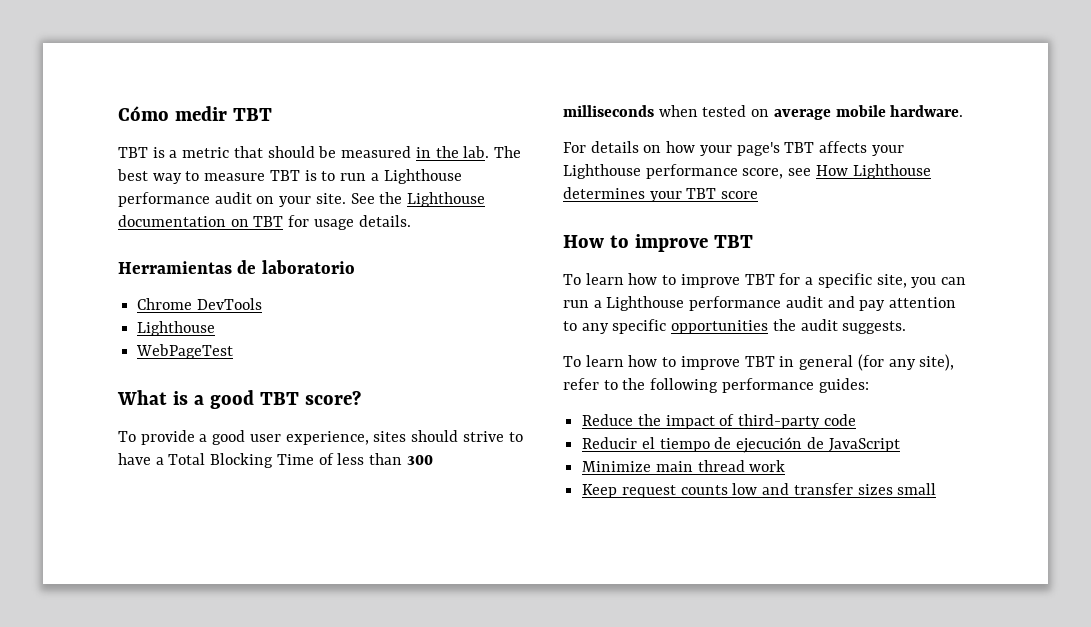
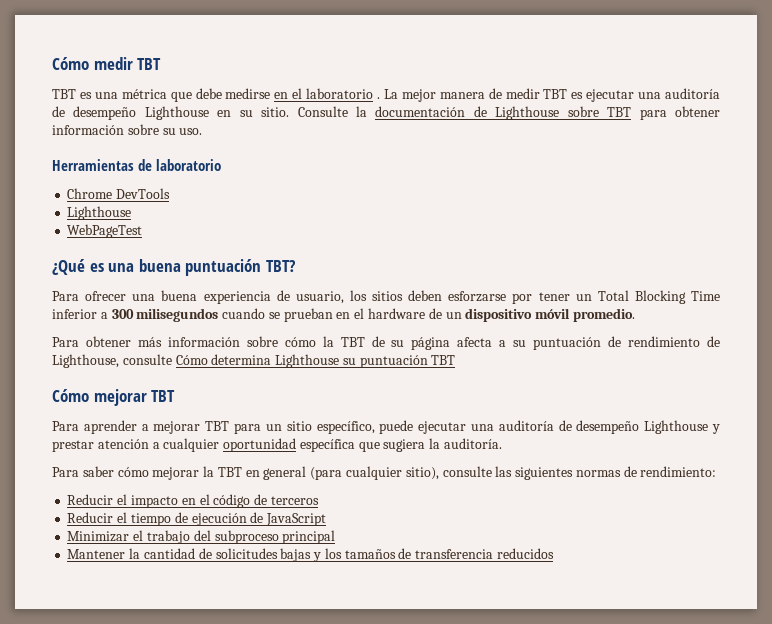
[152,146,521,158] [117,169,462,184] [118,192,486,207] [118,215,411,230] is a metric that should be measured in the lab. The best way to measure TBT is to run a Lighthouse performance audit on your site. See the Lighthouse documentation on TBT for usage details. -> [79,88,720,102] [52,106,720,120] [52,124,203,135] es una métrica que debe medirse en el laboratorio . La mejor manera de medir TBT es ejecutar una auditoría de desempeño Lighthouse en su sitio. Consulte la documentación de Lighthouse sobre TBT para obtener información sobre su uso.
[117,390,361,409] [118,430,523,445] [118,453,433,468] [563,105,964,120] [563,141,904,156] [563,164,931,179] [563,187,759,202] [563,234,753,252] [563,273,966,288] [563,296,957,311] [563,319,907,334] [563,354,955,371] [563,378,869,393] [582,414,856,429] What is a good TBT score? // To provide a good user experience, sites should strive to have a Total Blocking Time of less than 300 milliseconds when tested on average mobile hardware. // For details on how your page's TBT affects your Lighthouse performance score, see How Lighthouse determines your TBT score // How to improve TBT // To learn how to improve TBT for a specific site, you can run a Lighthouse performance audit and pay attention to any specific opportunities the audit suggests. // To learn how to improve TBT in general (for any site), refer to the following performance guides: // Reduce the impact of third-party code -> [52,259,296,276] [52,290,720,304] [52,308,635,322] [52,336,721,350] [52,354,456,368] [52,389,176,406] [52,420,720,434] [52,438,503,452] [52,466,717,480] [67,494,319,508] ¿Qué es una buena puntuación TBT? // Para ofrecer una buena experiencia de usuario, los sitios deben esforzarse por tener un Total Blocking Time inferior a 300 milisegundos cuando se prueban en el hardware de un dispositivo móvil promedio. // Para obtener más información sobre cómo la TBT de su página afecta a su puntuación de rendimiento de Lighthouse, consulte Cómo determina Lighthouse su puntuación TBT // Cómo mejorar TBT // Para aprender a mejorar TBT para un sitio específico, puede ejecutar una auditoría de desempeño Lighthouse y prestar atención a cualquier oportunidad específica que sugiera la auditoría. // Para saber cómo mejorar la TBT en general (para cualquier sitio), consulte las siguientes normas de rendimiento: // Reducir el impacto en el código de terceros
[582,460,786,472] [582,483,937,498] Minimize main thread work // Keep request counts low and transfer sizes small -> [67,530,336,544] [67,548,554,562] Minimizar el trabajo del subproceso principal // Mantener la cantidad de solicitudes bajas y los tamaños de transferencia reducidos

